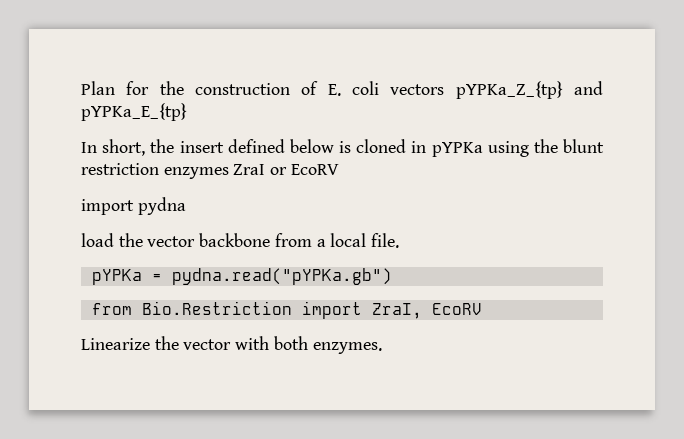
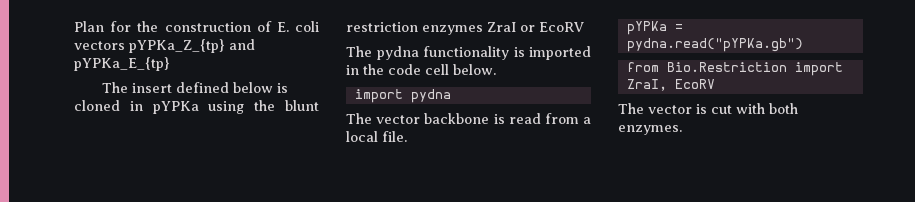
[81,139,175,156] In short, the -> [102,82,129,93] The
[81,197,186,215] [81,233,271,247] import pydna // load the vector backbone -> [346,46,591,60] [346,64,496,75] [354,89,451,103] [346,113,541,124] The pydna functionality is imported in the code cell below. // import pydna // The vector backbone is read
[81,336,232,350] Linearize the vector -> [618,103,732,114] The vector is cut

